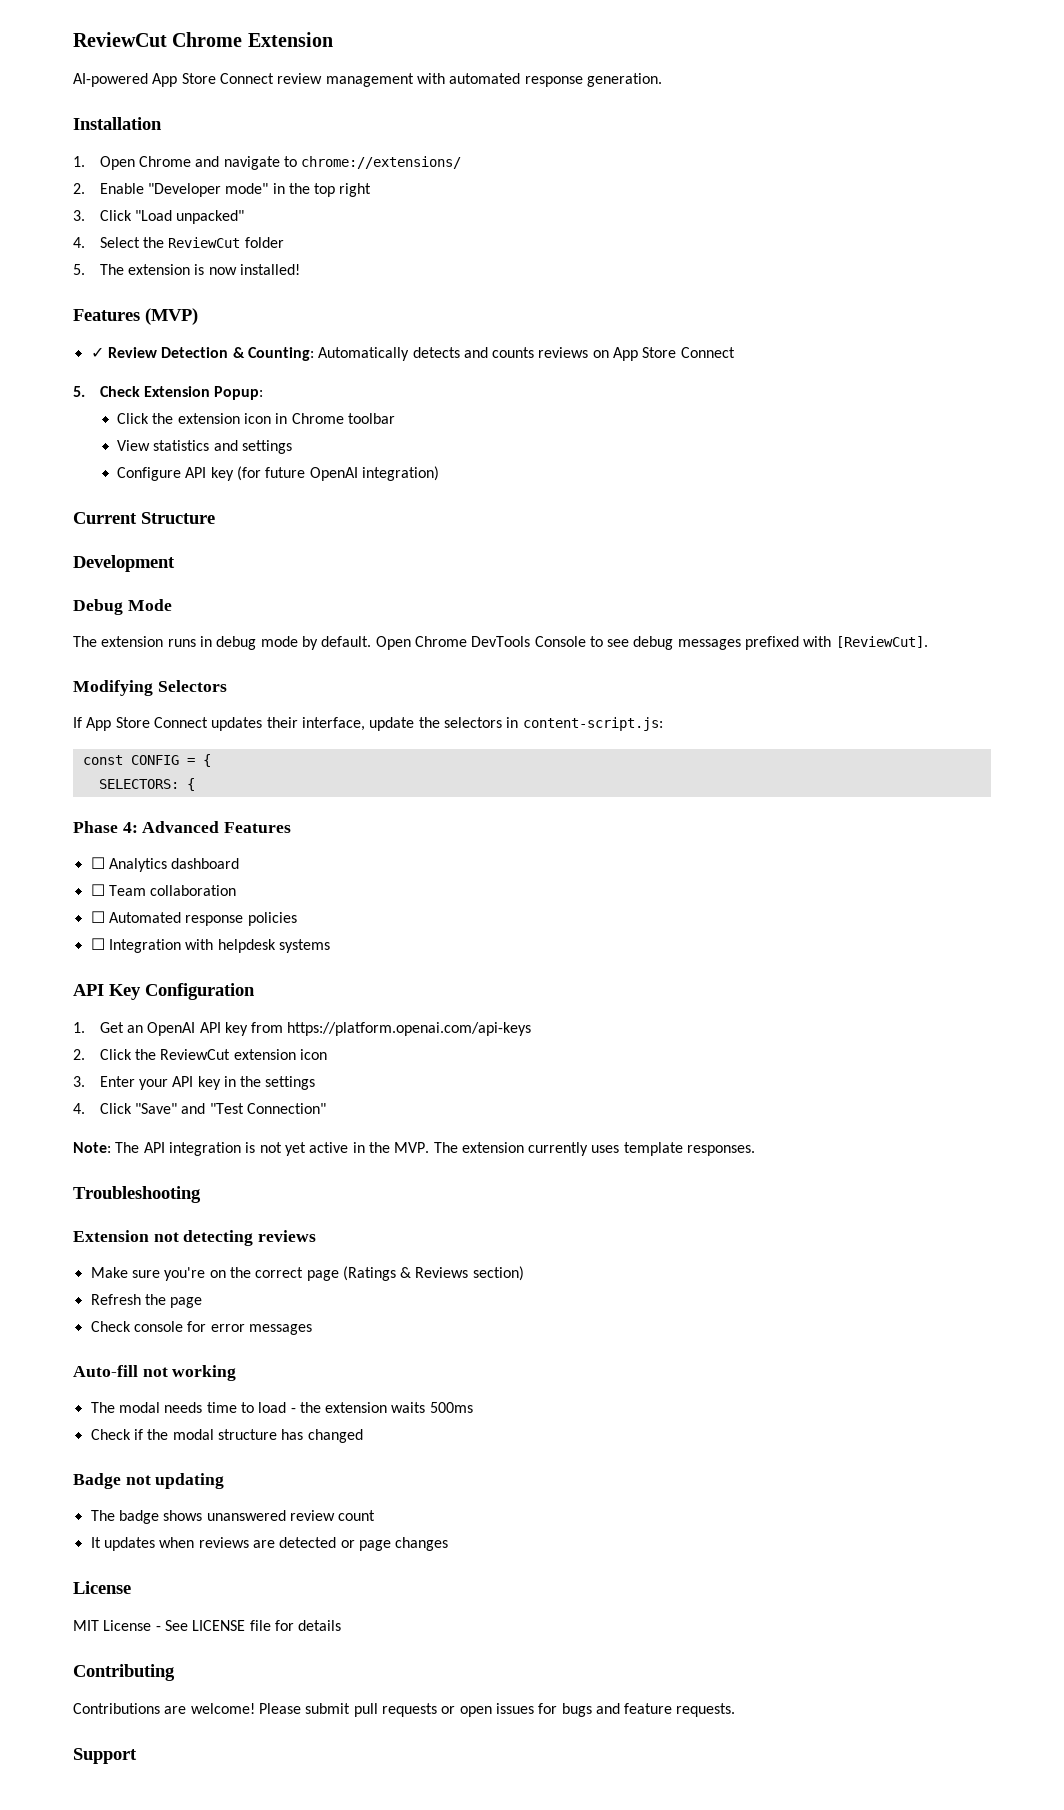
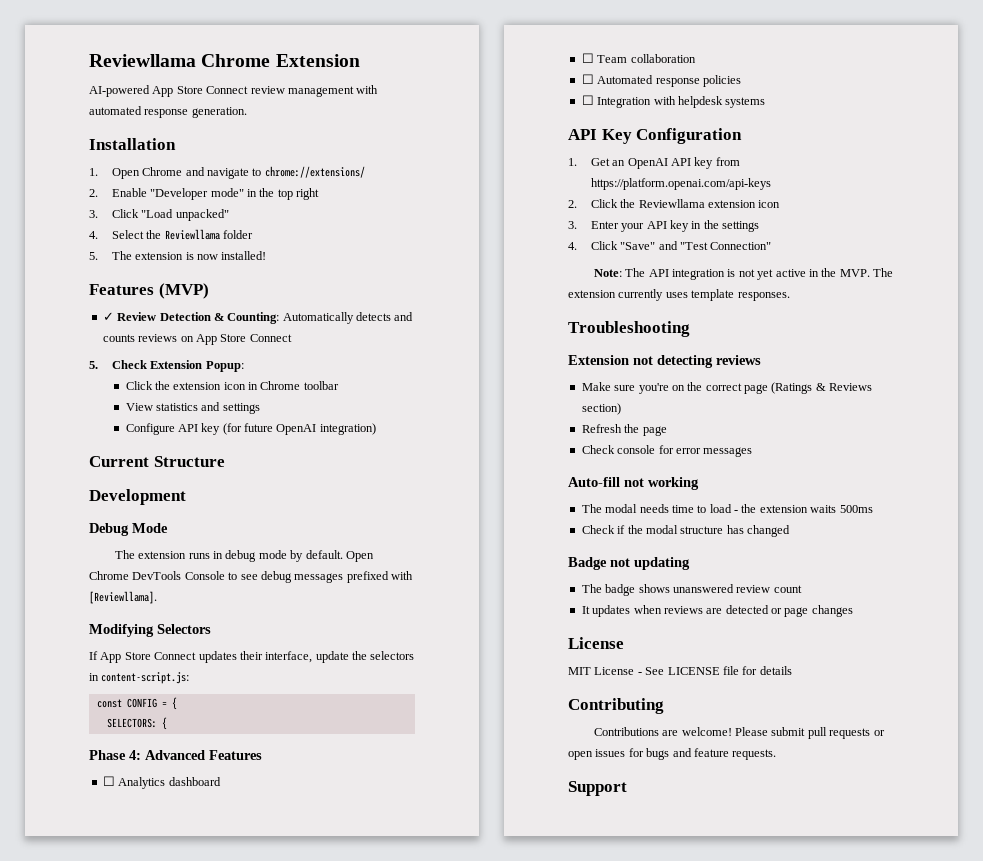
[73,32,167,47] ReviewCut -> [89,54,196,67] Reviewllama
[168,237,241,248] ReviewCut -> [164,229,220,240] Reviewllama
[835,636,928,648] [ReviewCut]. -> [89,591,157,604] [Reviewllama].
[160,1049,231,1060] ReviewCut -> [638,199,705,208] Reviewllama

